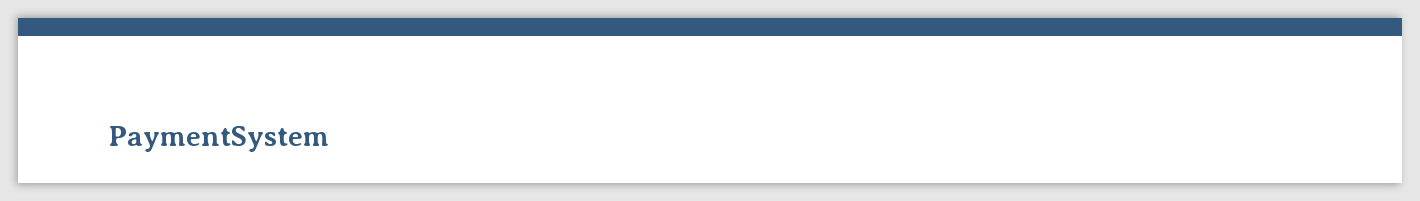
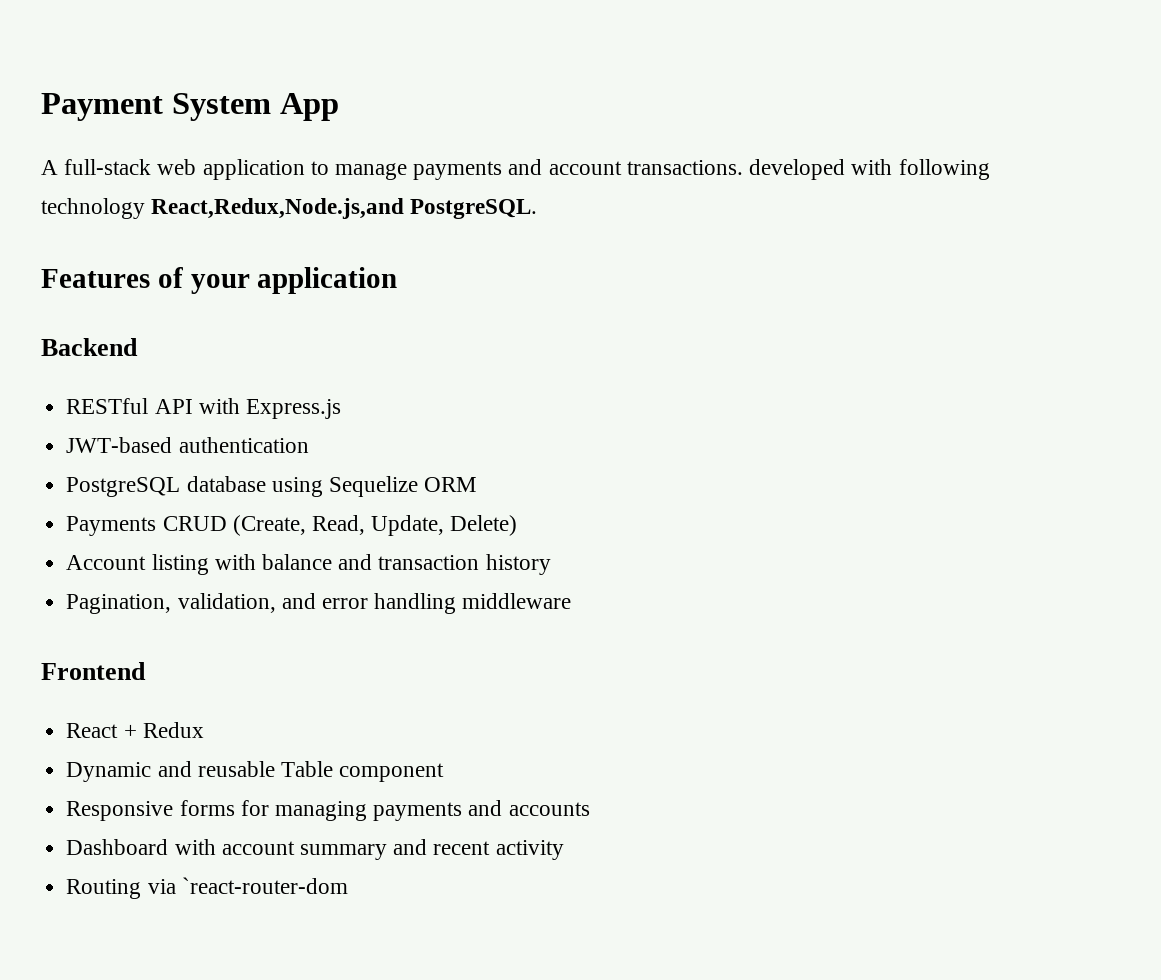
[108,126,329,152] PaymentSystem -> [41,93,339,121] [41,159,990,180] [41,198,538,219] [41,267,398,294] [41,338,138,356] [66,398,341,419] [66,437,309,453] [66,476,477,497] [66,515,518,536] [66,554,551,575] [66,593,572,614] [41,662,146,680] [66,722,204,738] [66,761,445,782] [66,800,590,821] [66,839,564,860] [66,877,348,899] Payment System App // A full-stack web application to manage payments and account transactions. developed with following technology React,Redux,Node.js,and PostgreSQL. // Features of your application // Backend // RESTful API with Express.js // JWT-based authentication // PostgreSQL database using Sequelize ORM // Payments CRUD (Create, Read, Update, Delete) // Account listing with balance and transaction history // Pagination, validation, and error handling middleware // Frontend // React + Redux // Dynamic and reusable Table component // Responsive forms for managing payments and accounts // Dashboard with account summary and recent activity // Routing via `react-router-dom

